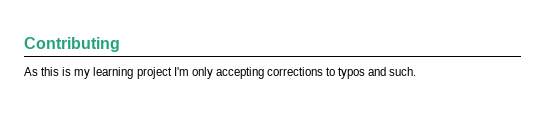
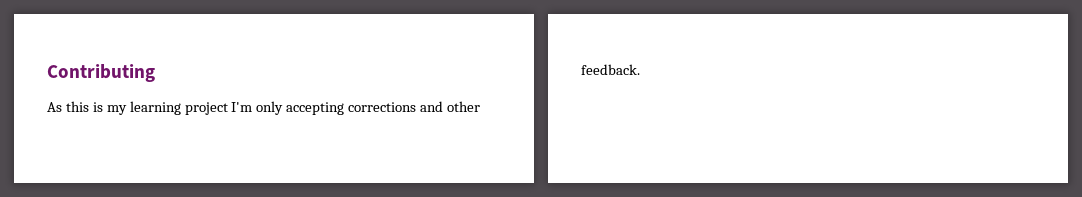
[326,67,417,79] to typos and such. -> [420,101,481,112] [581,64,640,75] and other feedback.

